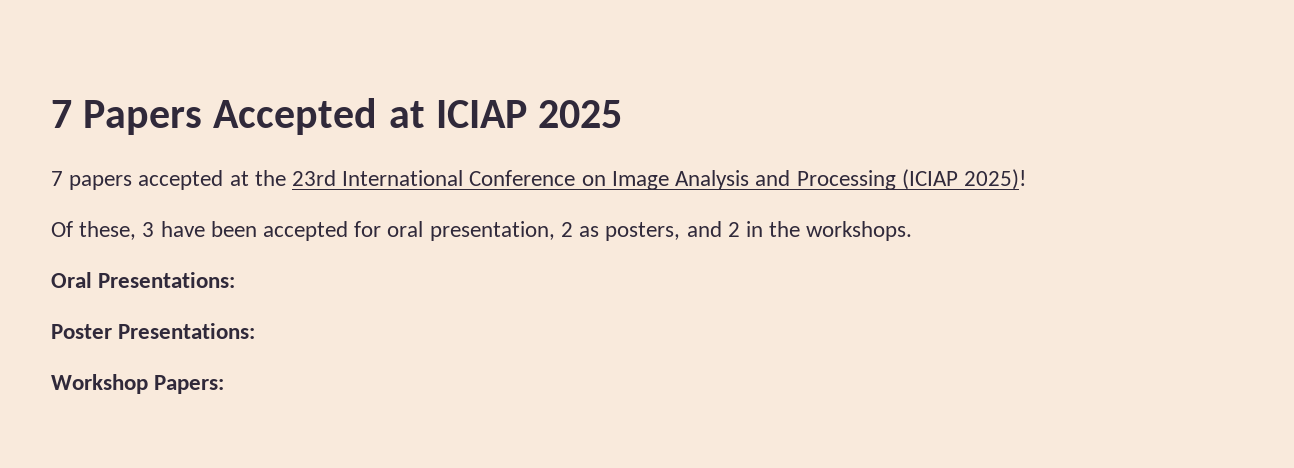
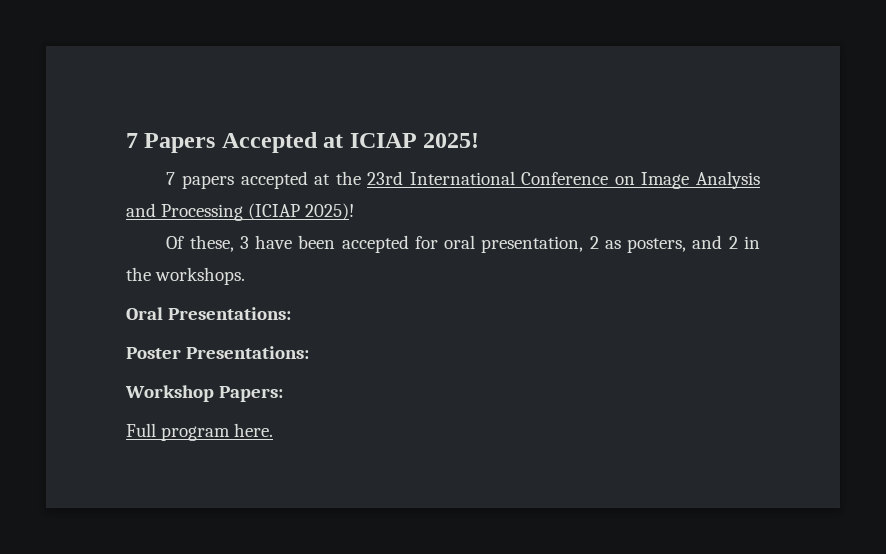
[538,100,623,128] 2025 -> [423,133,480,148] 2025!
(225, 384) none -> [126,423,274,441] // Full program here.

